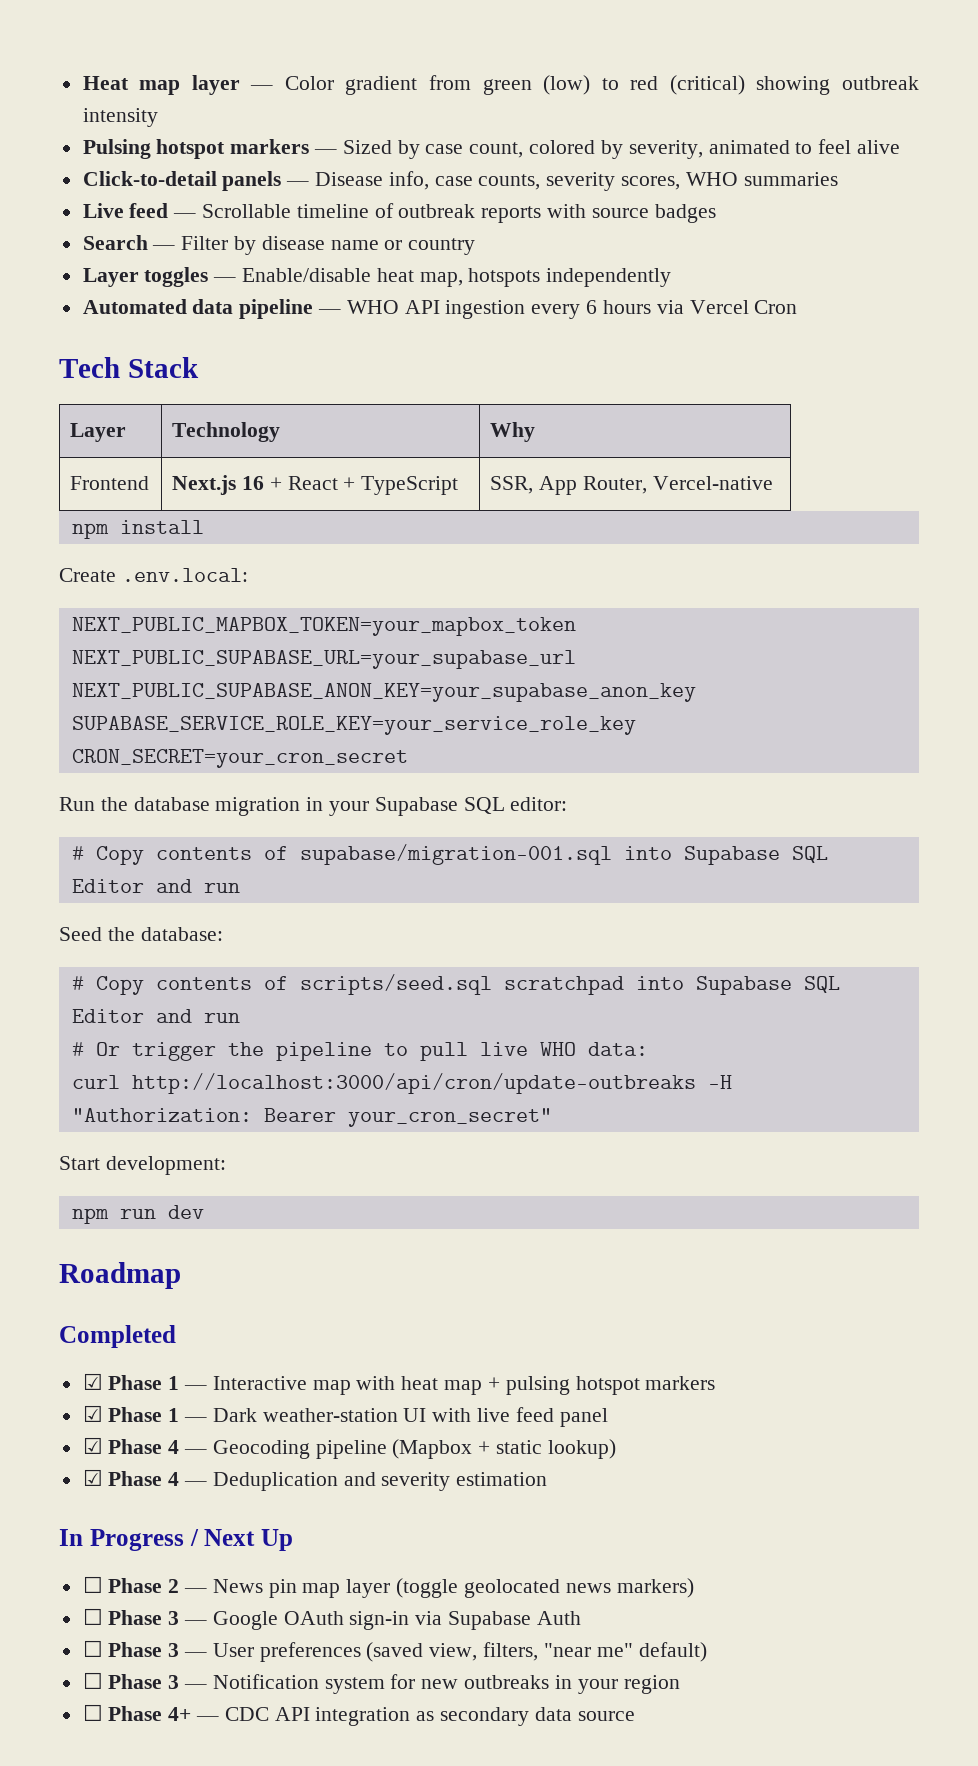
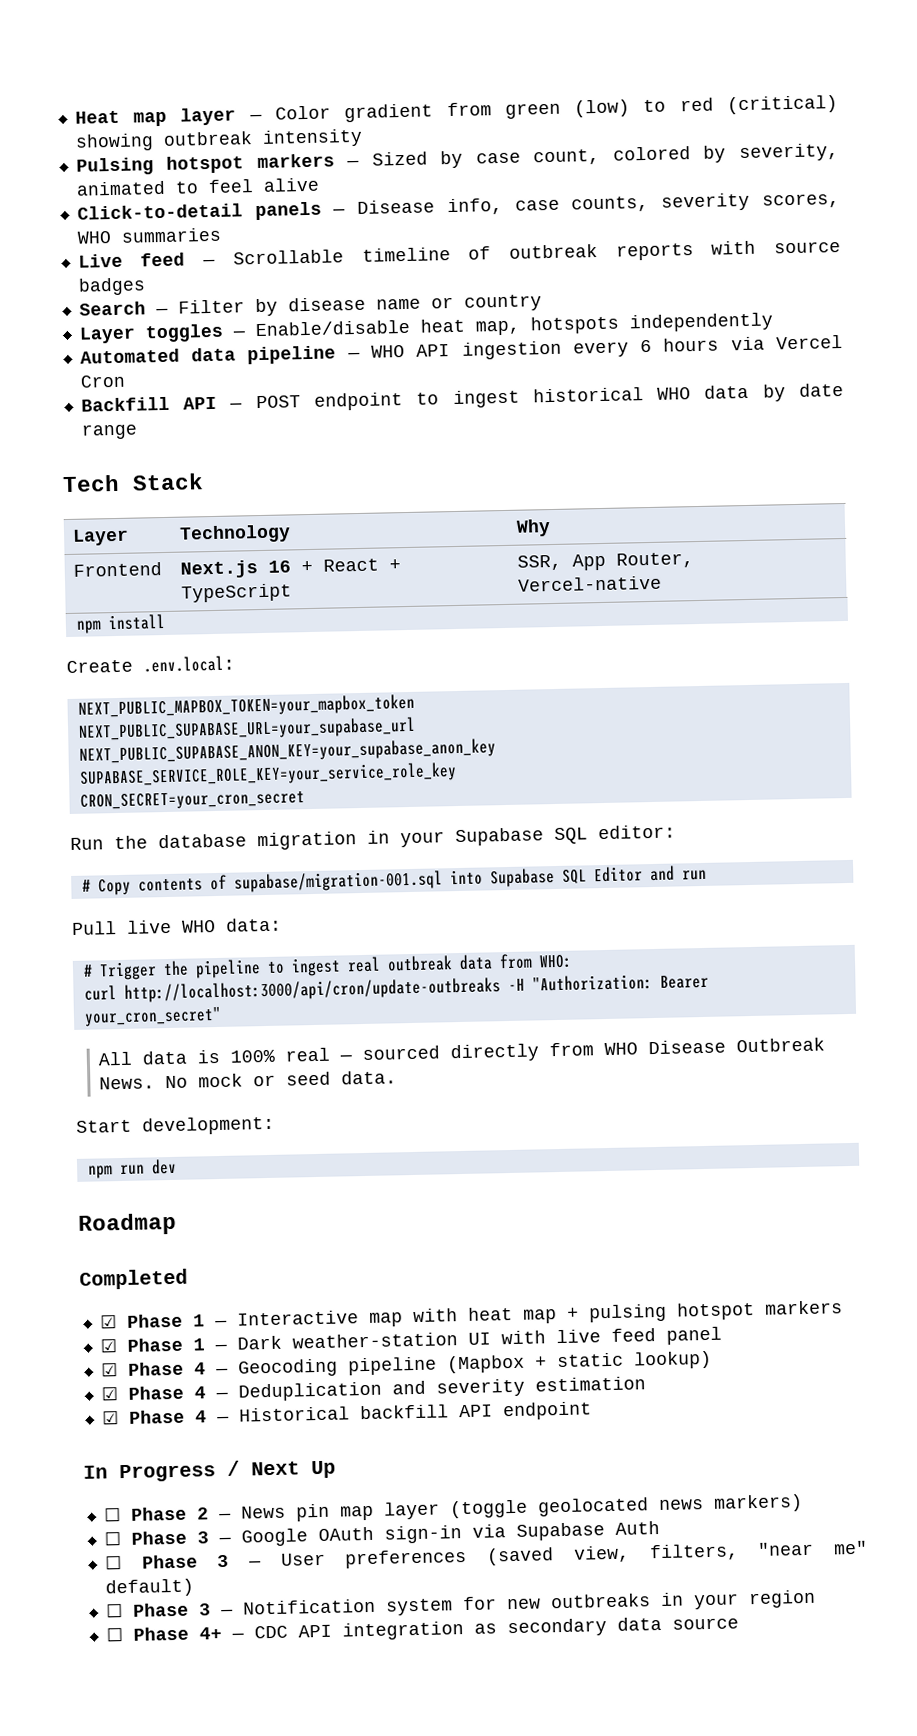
(798, 307) none -> [80,382,844,412] [80,423,138,440] // Backfill API — POST endpoint to ingest historical WHO data by date range
[59,927,223,941] [71,974,840,995] [71,1009,240,1023] [71,1042,648,1061] Seed the database: // # Copy contents of scripts/seed.sql scratchpad into Supabase SQL Editor and run // # Or trigger the pipeline to pull live WHO data: -> [72,917,282,935] [82,953,573,981] Pull live WHO data: // # Trigger the pipeline to ingest real outbreak data from WHO:
(552, 1117) none -> [98,1037,826,1066] [99,1070,398,1090] // All data is 100% real — sourced directly from WHO Disease Outbreak News. No mock or seed data.
(548, 1479) none -> [101,1401,592,1425] // ☑ Phase 4 — Historical backfill API endpoint

